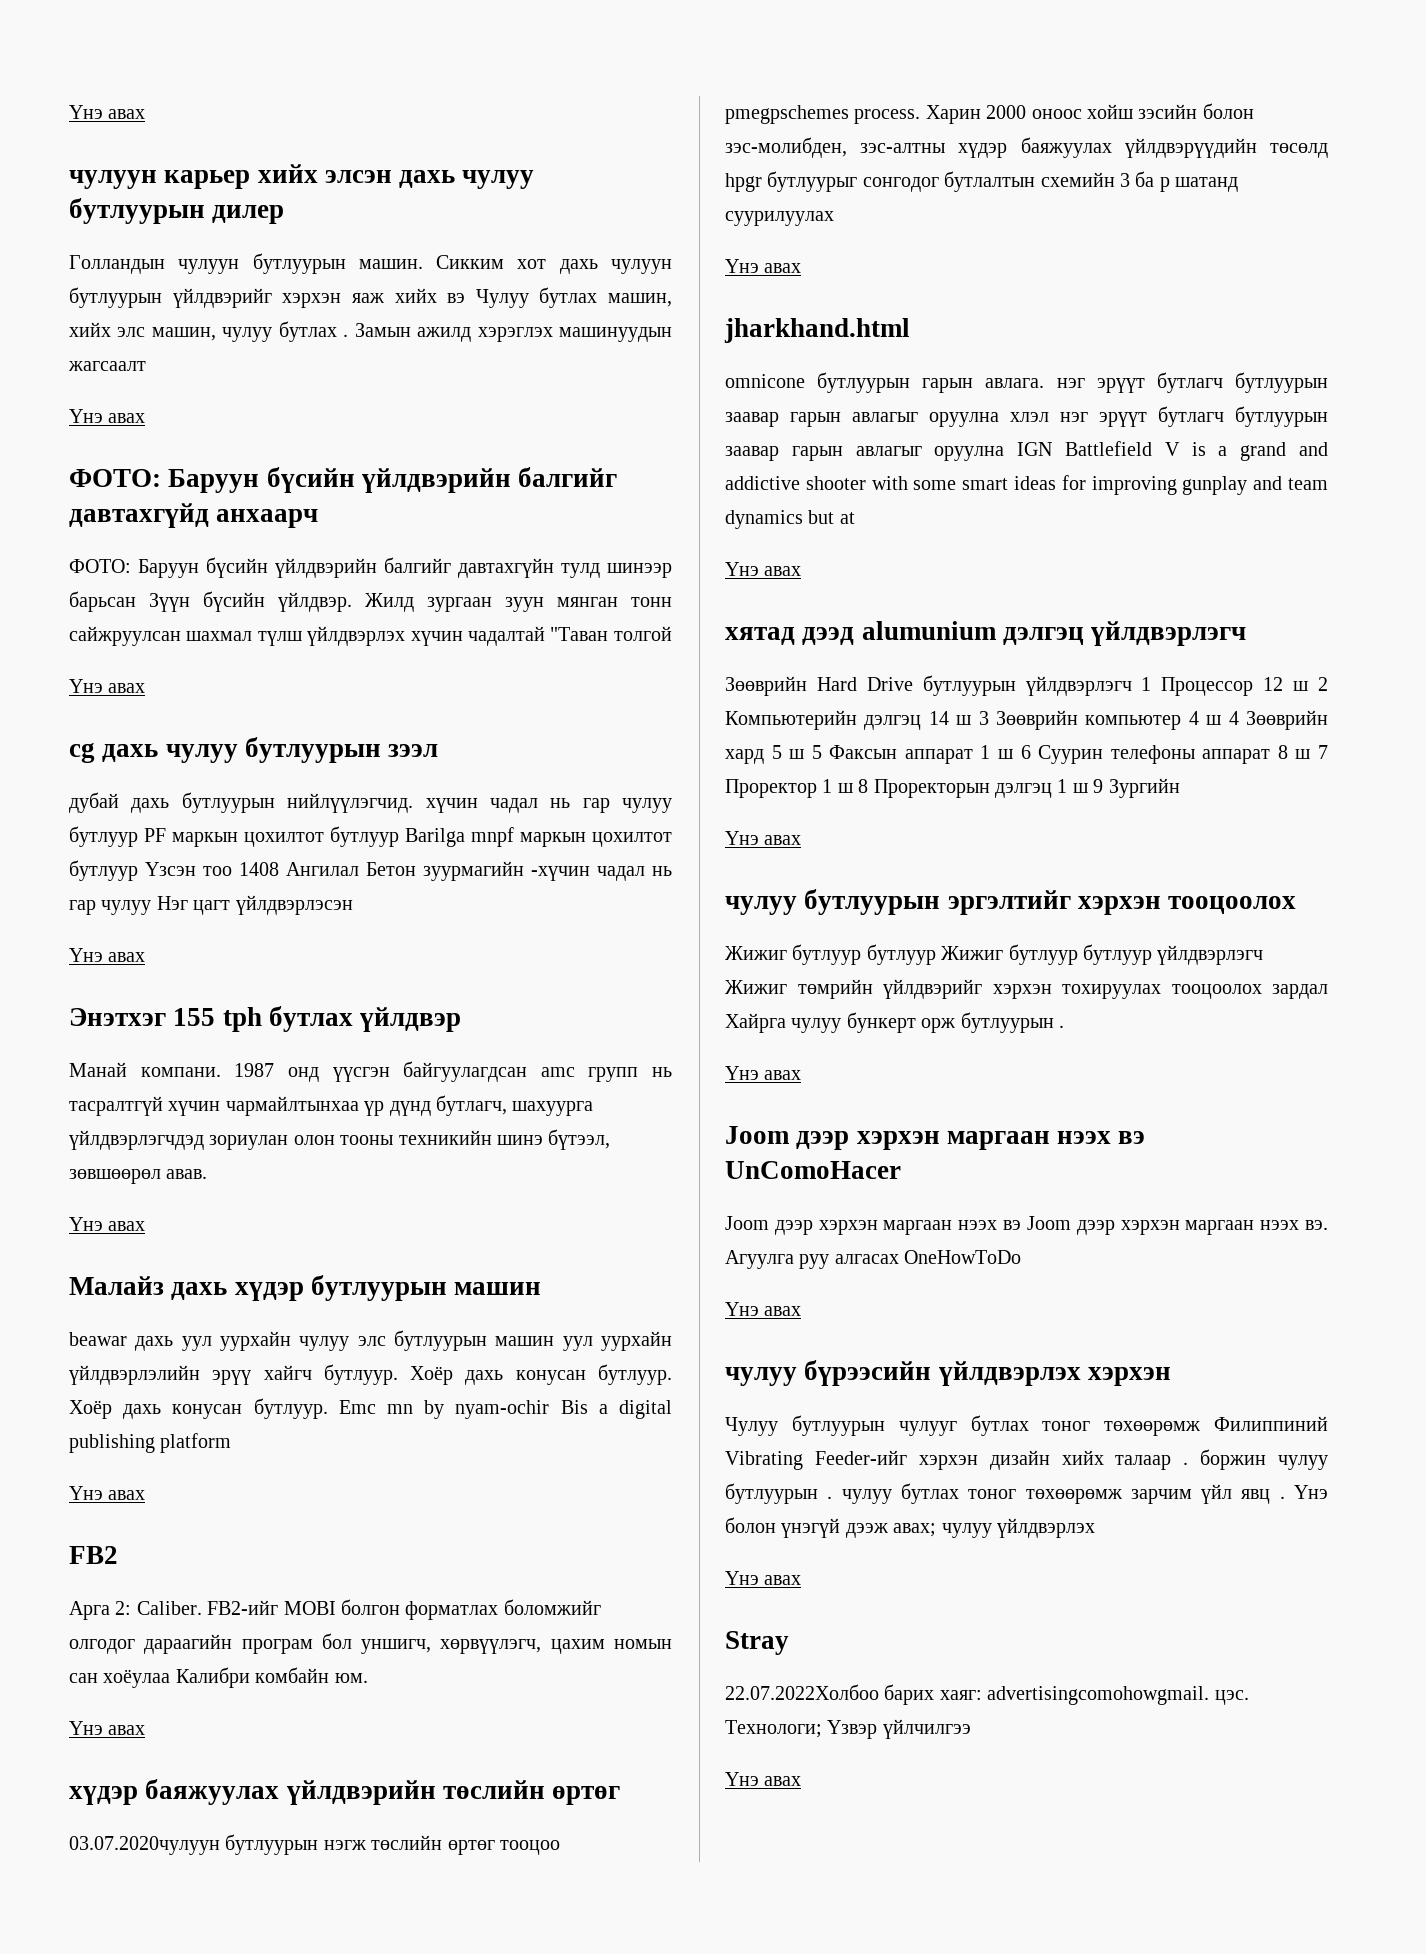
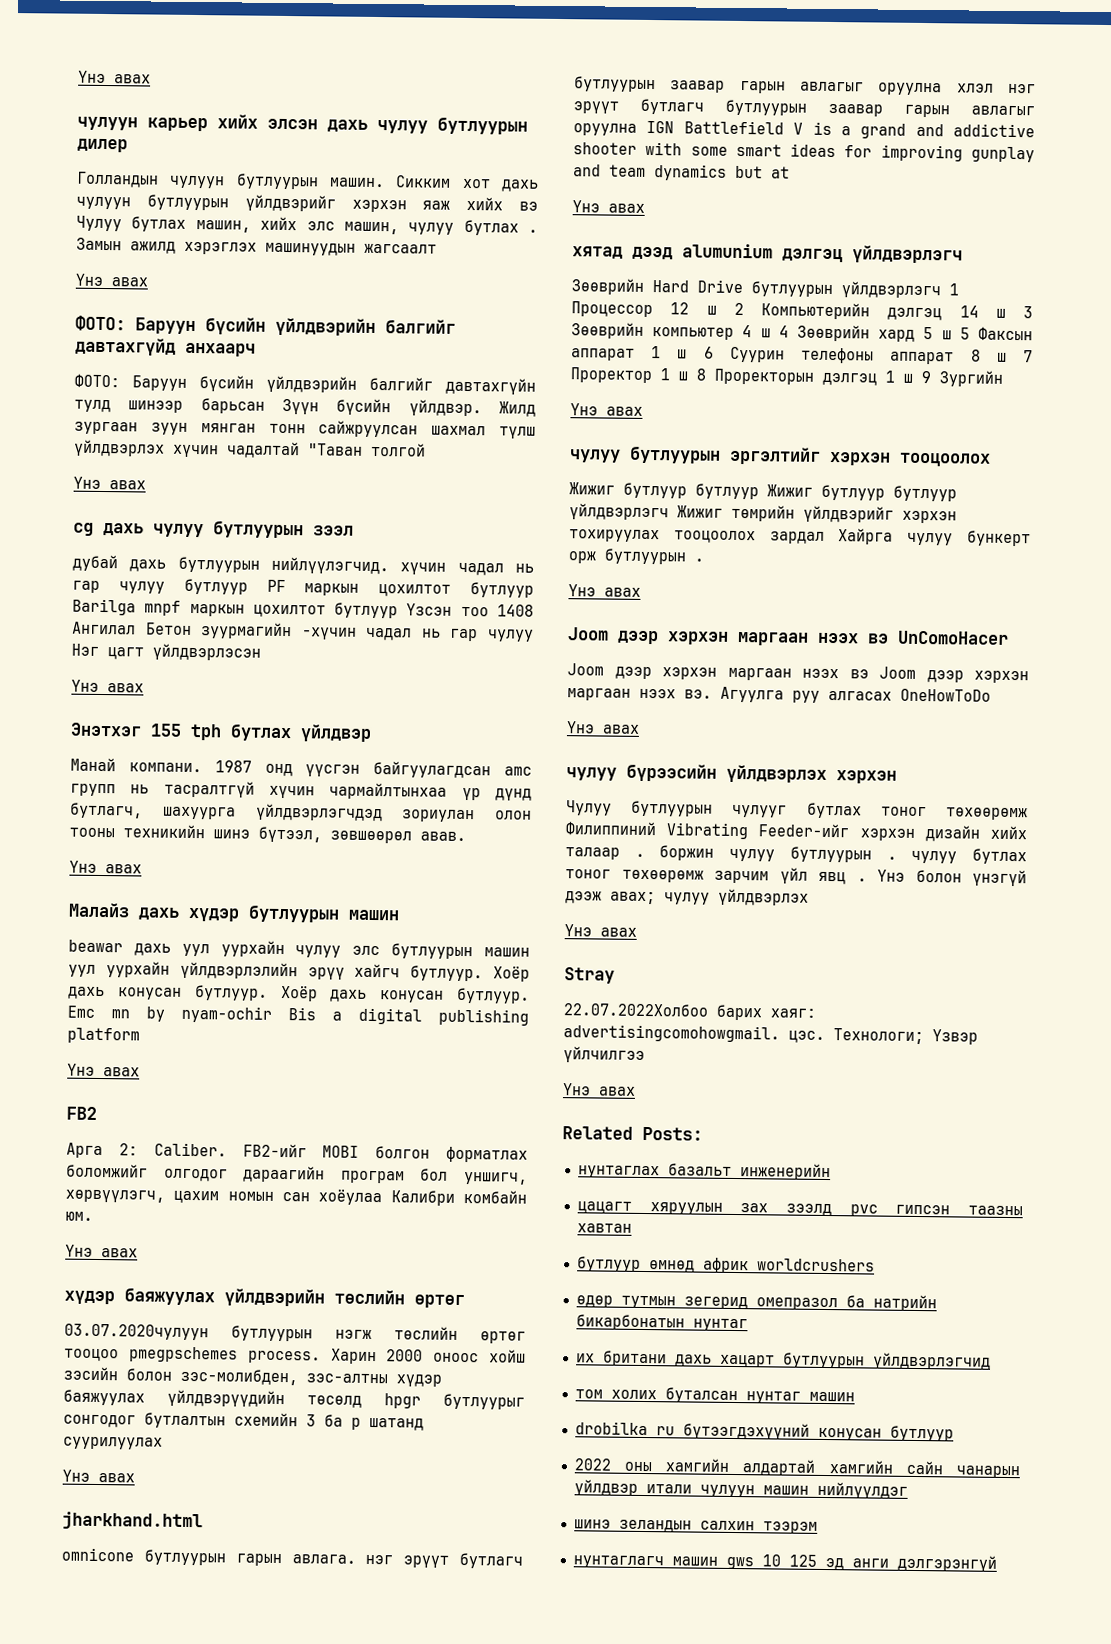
(802, 1781) none -> [562,1126,703,1141] [577,1163,831,1181] [576,1201,1023,1217] [576,1223,632,1233] [576,1256,875,1274] [575,1294,937,1312] [575,1314,748,1332] [575,1350,991,1370] [574,1387,855,1404] [574,1421,954,1442] [573,1458,1020,1479] [573,1479,908,1499] [573,1519,818,1534] [572,1554,997,1572] // Related Posts: // нунтаглах базальт инженерийн // цацагт хяруулын зах зээлд pvc гипсэн таазны хавтан // бутлуур өмнөд африк worldcrushers // өдөр тутмын зегерид омепразол ба натрийн бикарбонатын нунтаг // их британи дахь хацарт бутлуурын үйлдвэрлэгчид // том холих буталсан нунтаг машин // drobilka ru бүтээгдэхүүний конусан бутлуур // 2022 оны хамгийн алдартай хамгийн сайн чанарын үйлдвэр итали чулуун машин нийлүүлдэг // шинэ зеландын салхин тээрэм // нунтаглагч машин gws 10 125 эд анги дэлгэрэнгүй

